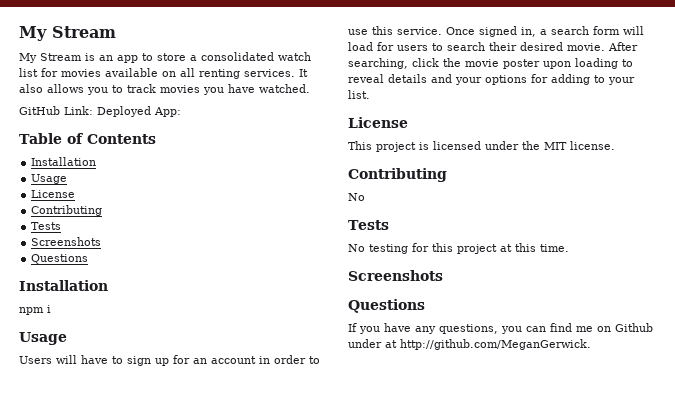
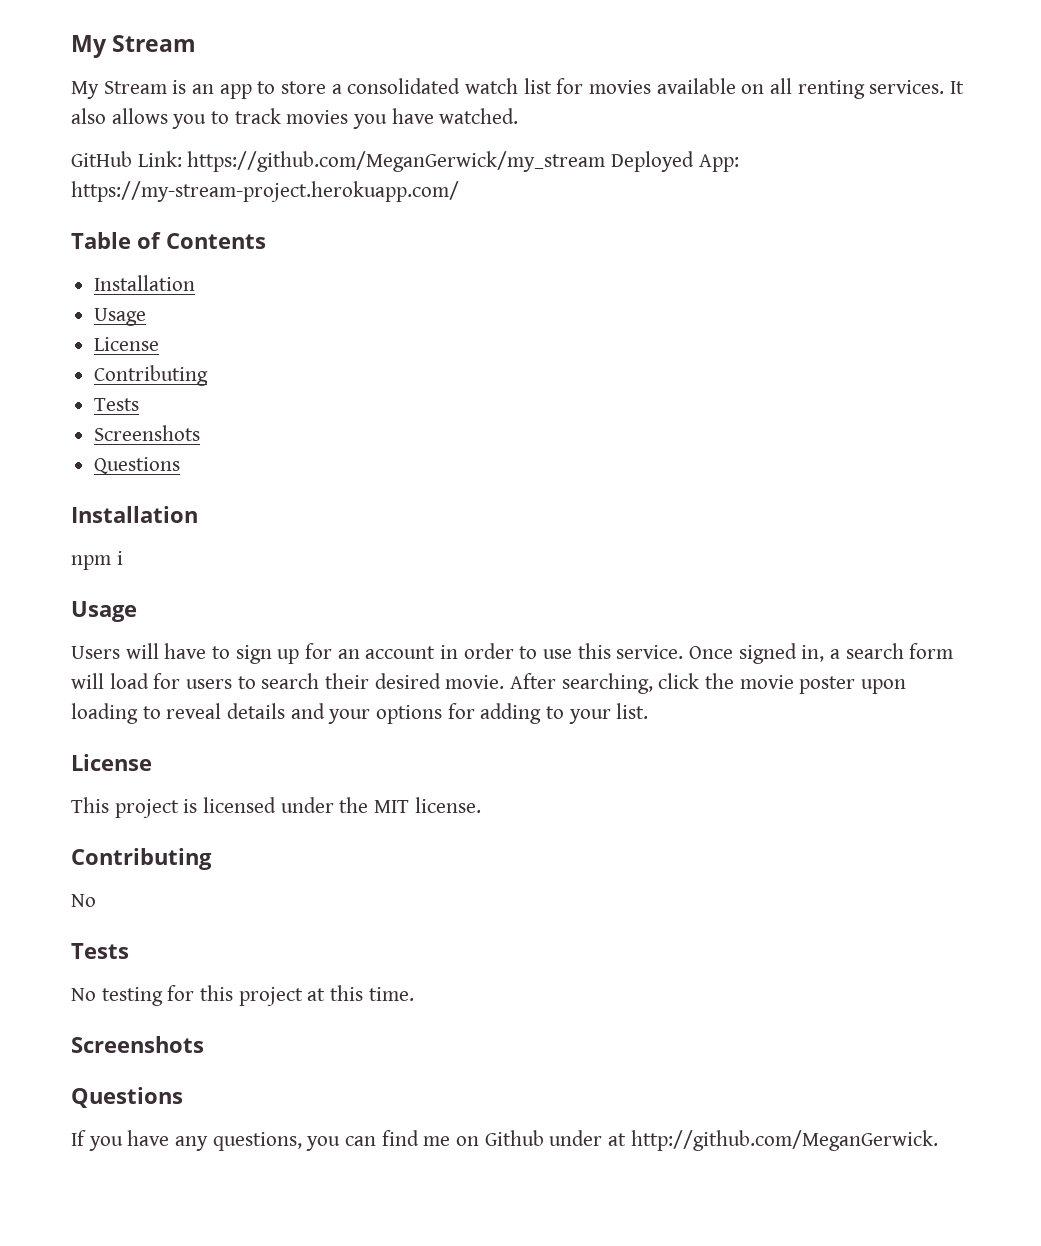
(93, 110) none -> [187,151,606,172] https://github.com/MeganGerwick/my_stream
(181, 112) none -> [71,181,459,202] https://my-stream-project.herokuapp.com/

